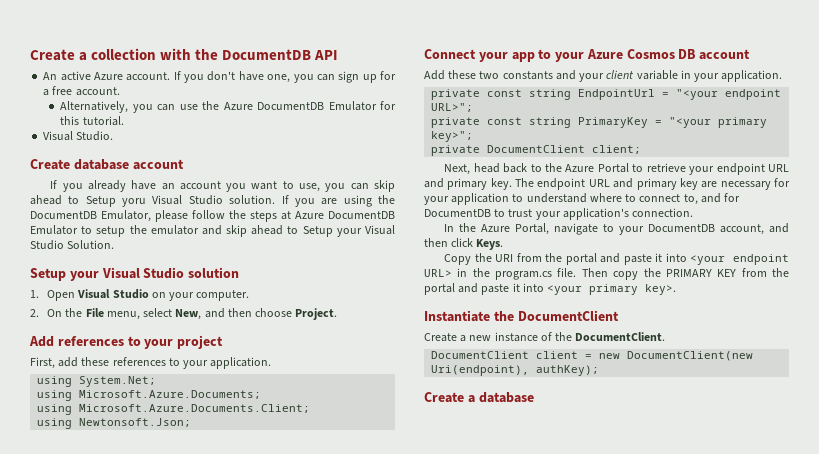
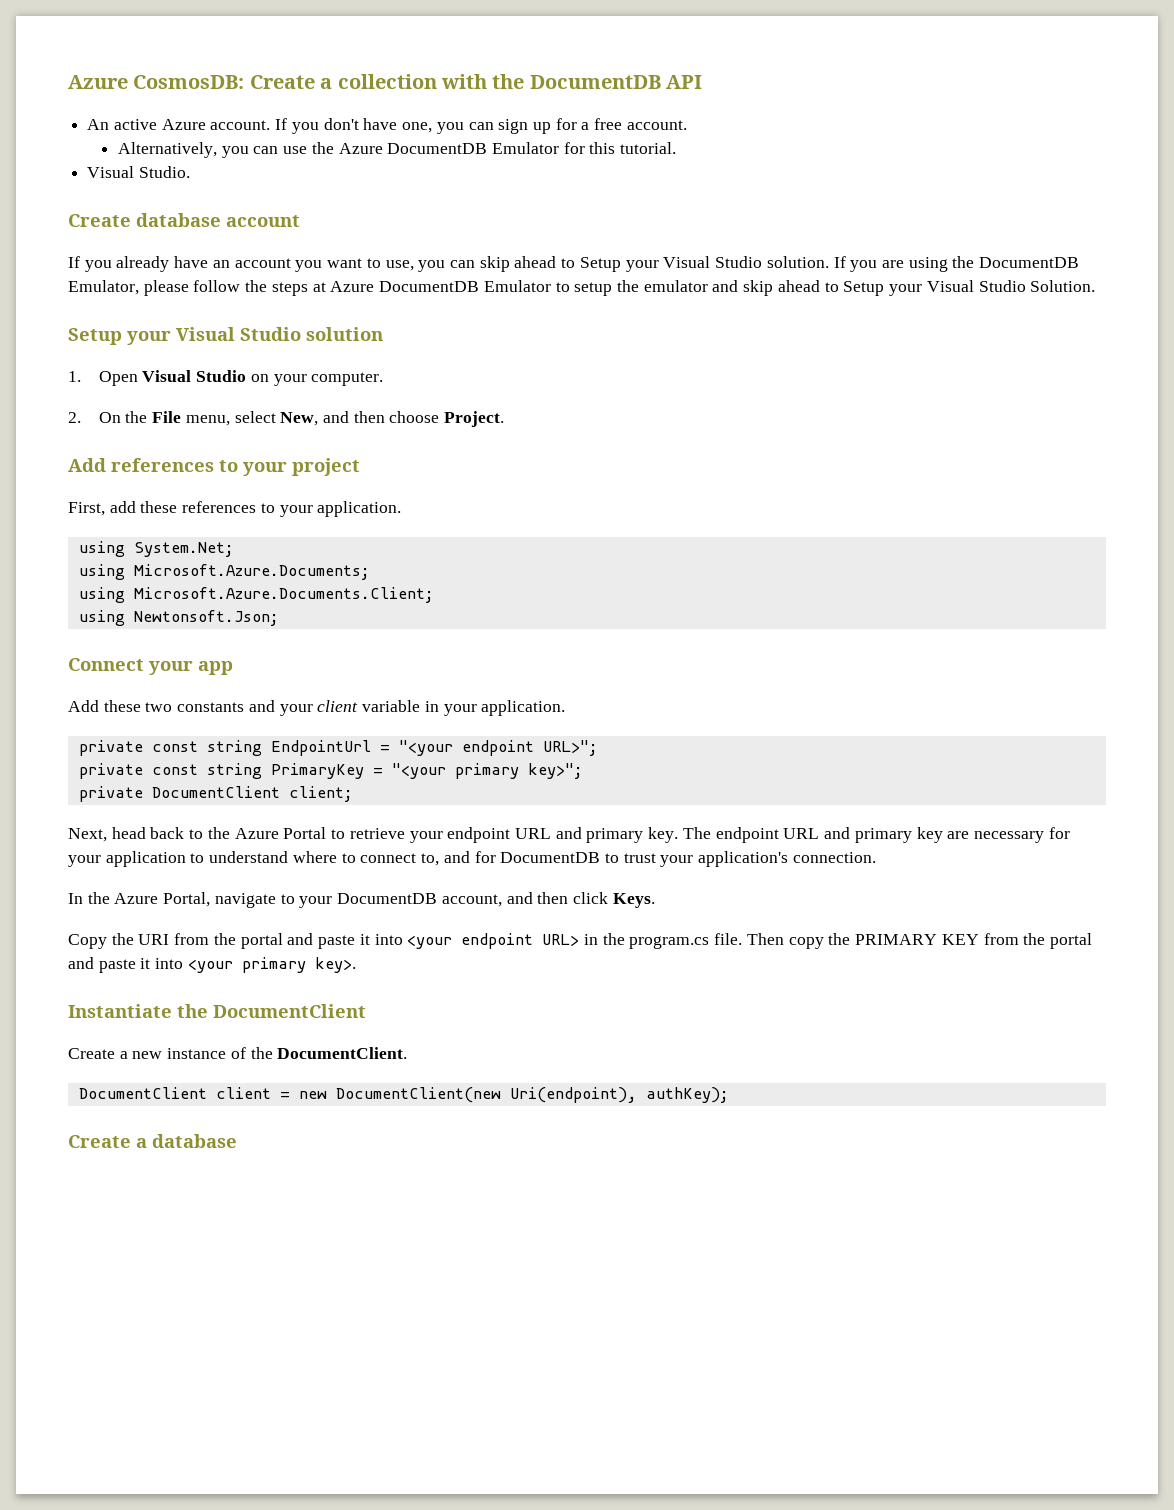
(30, 55) none -> [68,75,245,89] Azure CosmosDB:
[122,198,147,207] yoru -> [625,260,659,272] your
[538,49,751,62] to your Azure Cosmos DB account -> (233, 668) none

